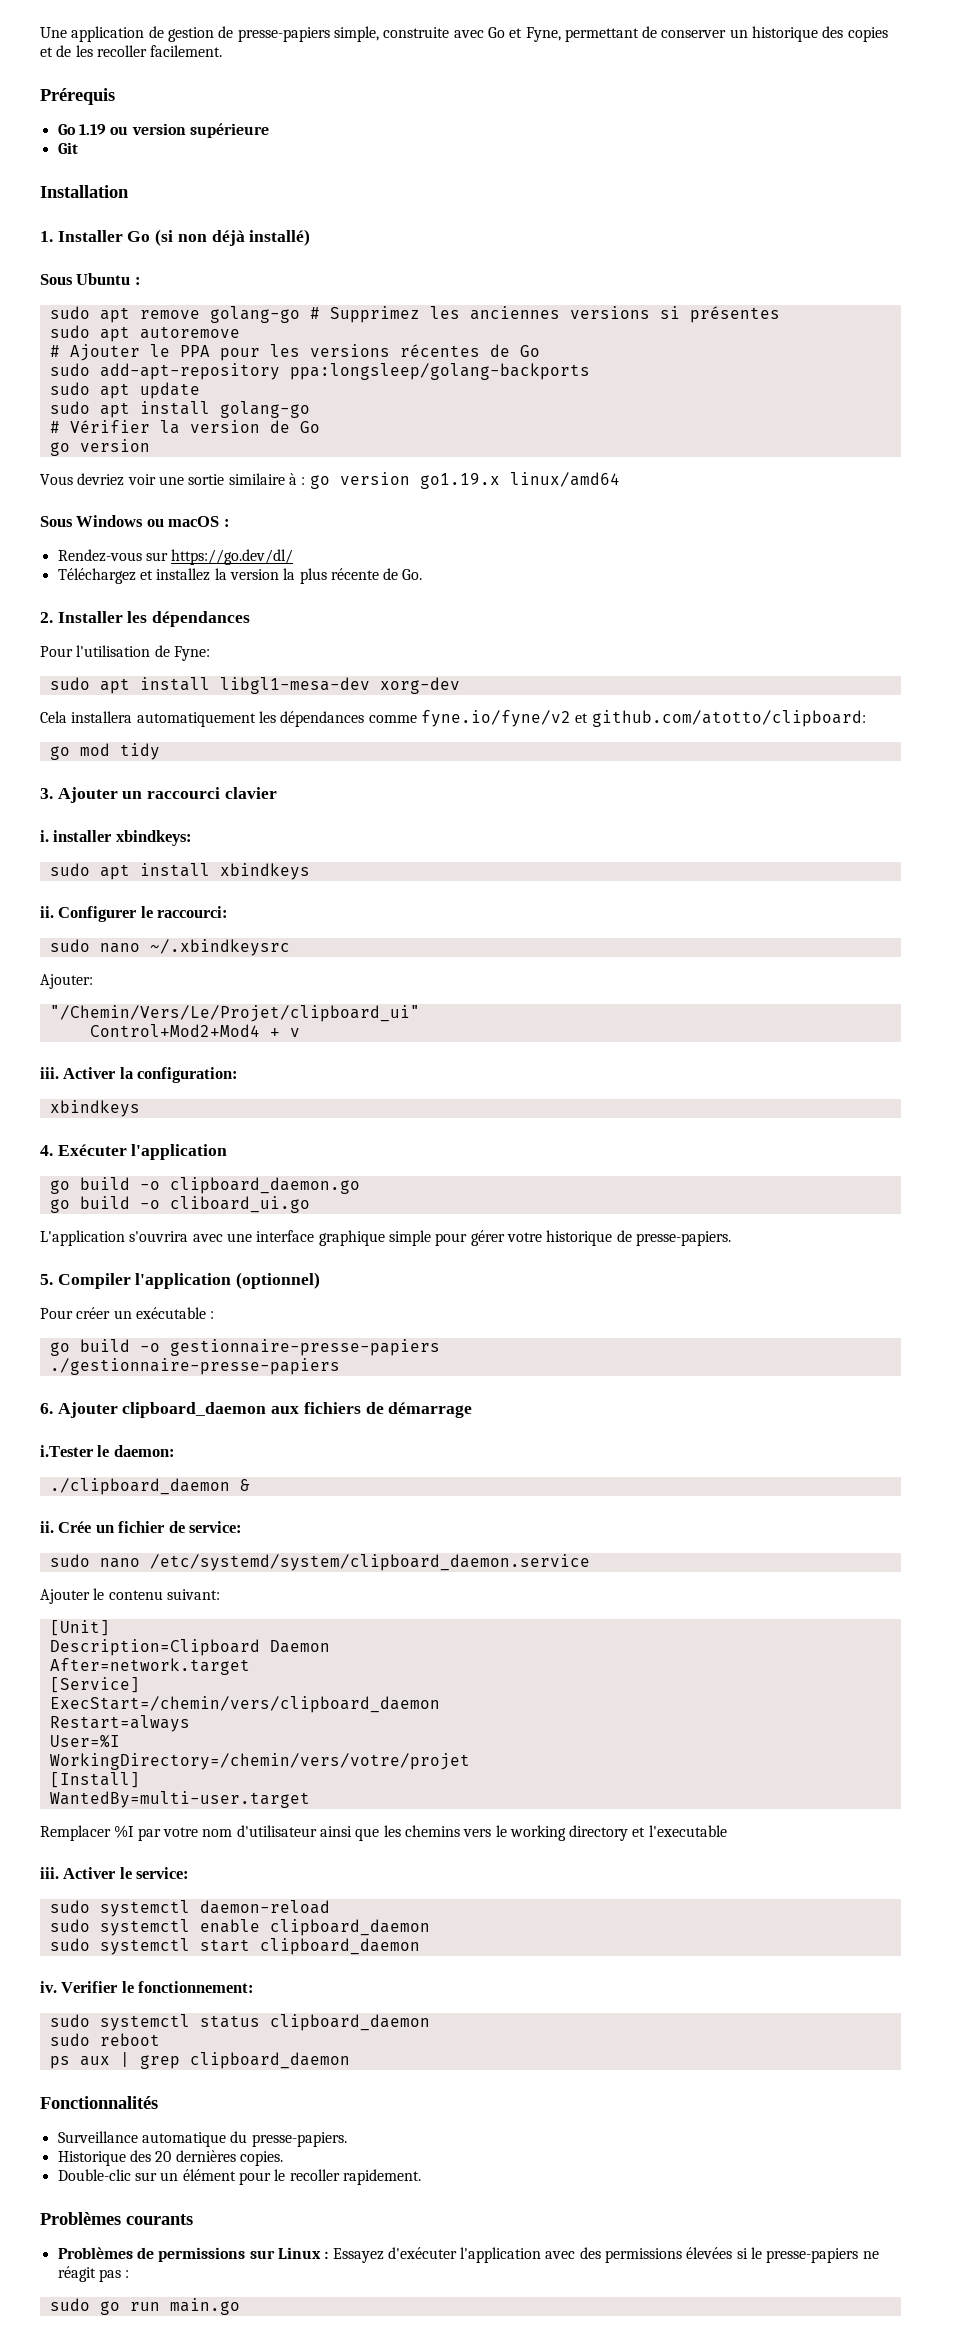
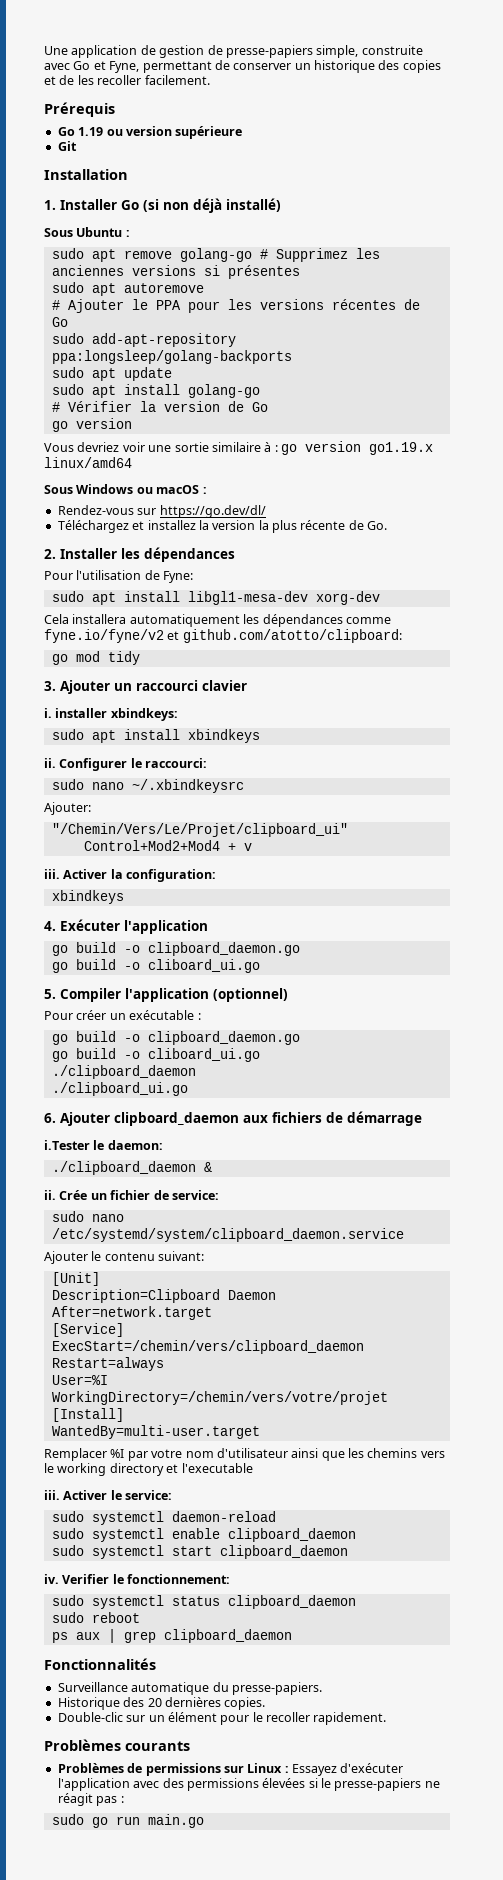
[40,1230,731,1246] // L'application s'ouvrira avec une interface graphique simple pour gérer votre historique de presse-papiers. -> (260, 966) none
[169,1339,440,1356] [49,1358,340,1375] gestionnaire-presse-papiers // ./gestionnaire-presse-papiers -> [147,1031,300,1045] [51,1048,260,1062] [51,1065,196,1079] [51,1082,188,1096] clipboard_daemon.go // go build -o cliboard_ui.go // ./clipboard_daemon // ./clipboard_ui.go

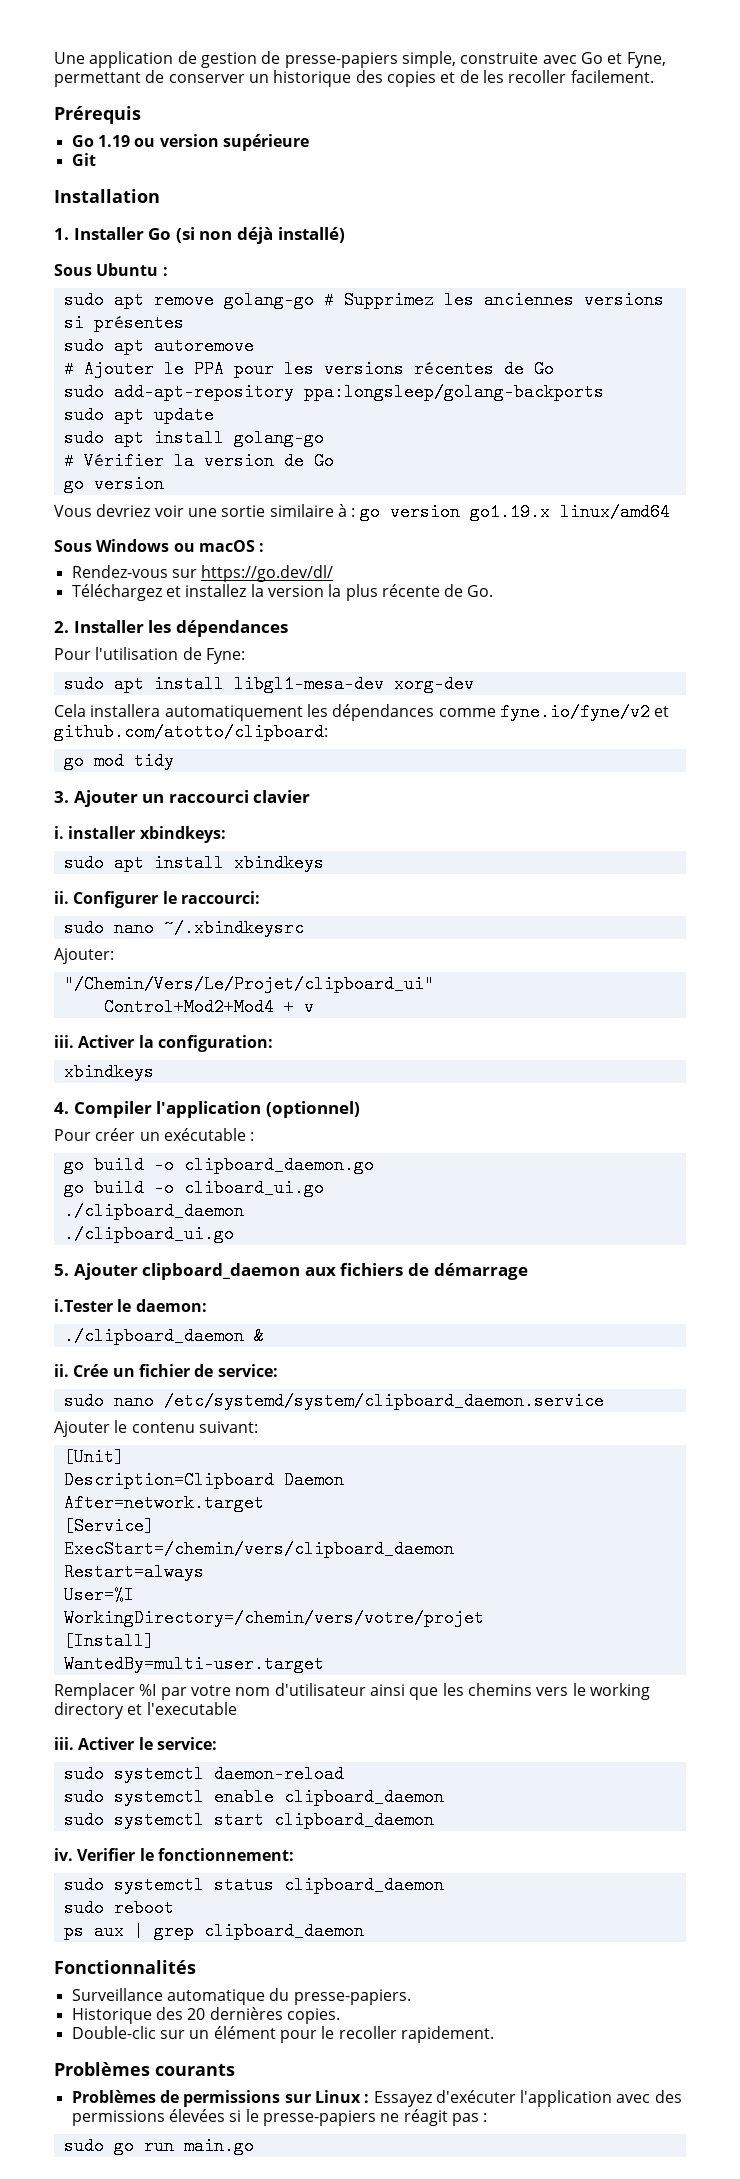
[60,919,208,934] [51,942,300,956] [51,959,260,973] [44,989,56,999] Exécuter l'application // go build -o clipboard_daemon.go // go build -o cliboard_ui.go // 5. -> (69, 1108) none
[44,1113,56,1123] 6. -> [54,1264,69,1276] 5.

